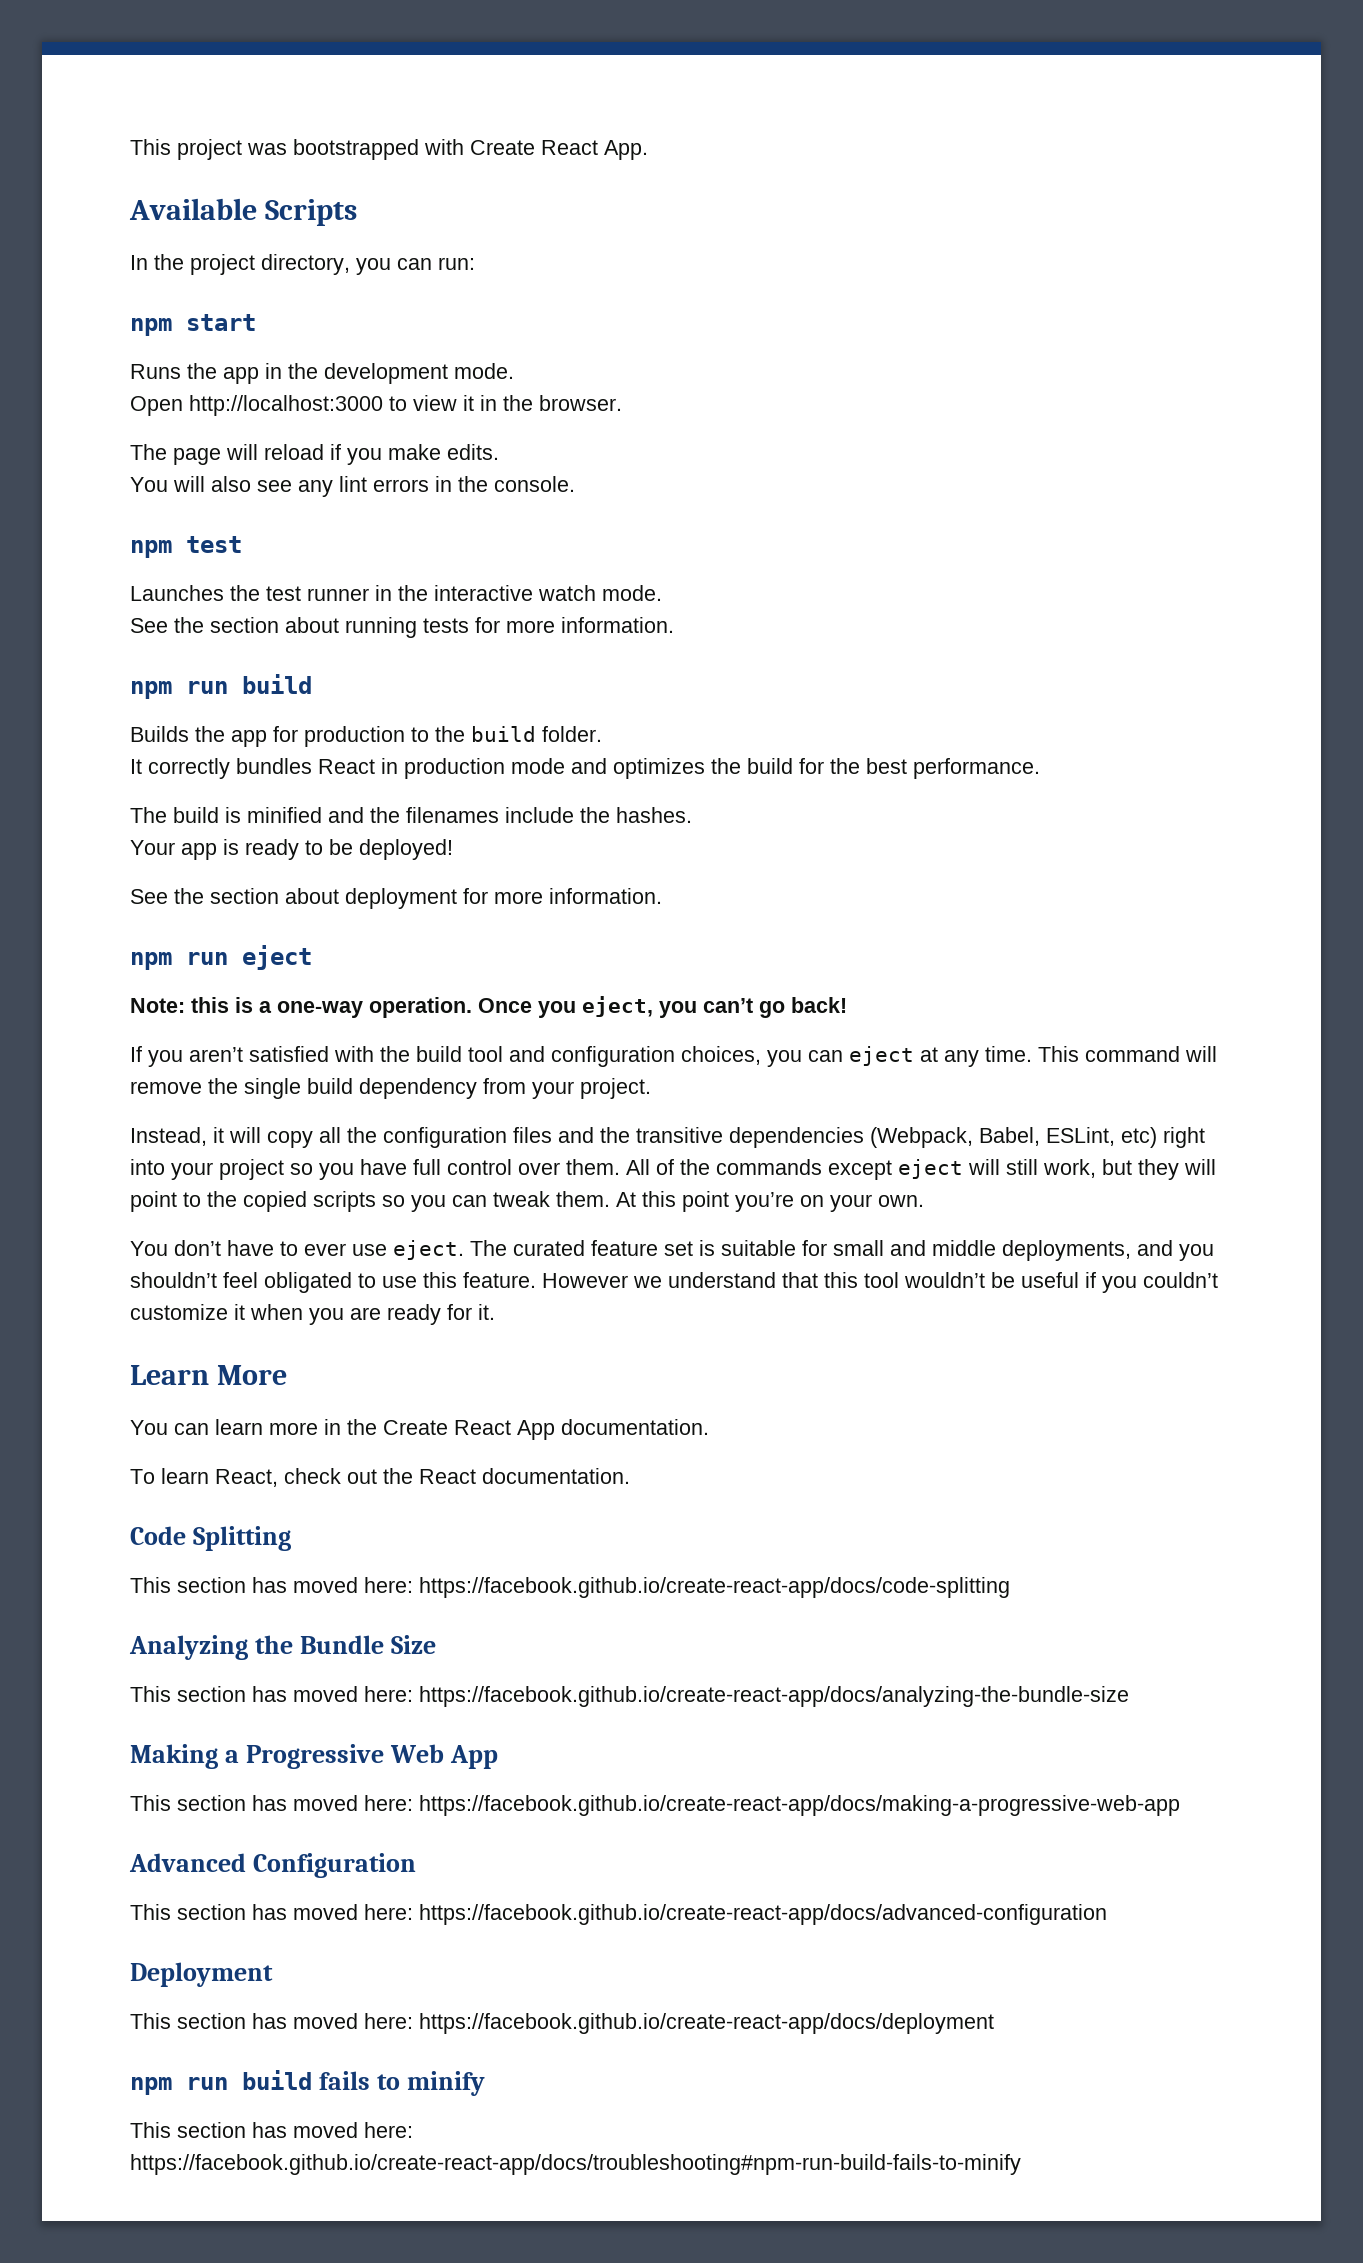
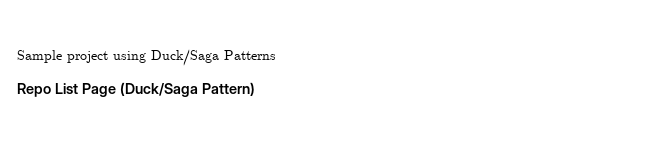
[130,139,648,160] [129,198,357,226] [130,254,475,275] [130,314,256,336] [130,363,514,384] [130,395,622,416] [130,444,499,465] [130,476,575,497] [130,536,242,558] [130,585,662,601] [130,617,674,638] [130,674,312,699] [130,726,602,747] [130,758,1040,779] [130,807,692,823] [130,839,453,860] [130,888,662,909] [130,945,312,970] [130,996,847,1018] [130,1046,1217,1067] [130,1078,651,1099] [130,1127,1205,1148] [130,1159,1216,1180] [130,1191,924,1212] [130,1240,1214,1261] [130,1272,1218,1293] [130,1304,495,1325] [130,1365,287,1385] [130,1419,709,1440] [130,1468,630,1487] [130,1526,291,1551] [130,1577,1010,1598] [129,1635,436,1660] [130,1686,1129,1707] [130,1744,498,1769] [130,1795,1180,1816] [129,1853,416,1878] [130,1904,1107,1925] [130,1962,273,1987] [130,2013,994,2034] [130,2070,485,2096] [130,2122,413,2138] [130,2154,1021,2175] This project was bootstrapped with Create React App. // Available Scripts // In the project directory, you can run: // npm start // Runs the app in the development mode. // Open http://localhost:3000 to view it in the browser. // The page will reload if you make edits. // You will also see any lint errors in the console. // npm test // Launches the test runner in the interactive watch mode. // See the section about running tests for more information. // npm run build // Builds the app for production to the build folder. // It correctly bundles React in production mode and optimizes the build for the best performance. // The build is minified and the filenames include the hashes. // Your app is ready to be deployed! // See the section about deployment for more information. // npm run eject // Note: this is a one-way operation. Once you eject, you can’t go back! // If you aren’t satisfied with the build tool and configuration choices, you can eject at any time. This command will remove the single build dependency from your project. // Instead, it will copy all the configuration files and the transitive dependencies (Webpack, Babel, ESLint, etc) right into your project so you have full control over them. All of the commands except eject will still work, but they will point to the copied scripts so you can tweak them. At this point you’re on your own. // You don’t have to ever use eject. The curated feature set is suitable for small and middle deployments, and you shouldn’t feel obligated to use this feature. However we understand that this tool wouldn’t be useful if you couldn’t customize it when you are ready for it. // Learn More // You can learn more in the Create React App documentation. // To learn React, check out the React documentation. // Code Splitting // This section has moved here: https://facebook.github.io/create-react-app/docs/code-splitting // Analyzing the Bundle Size // This section has moved here: https://facebook.github.io/create-react-app/docs/analyzing-the-bundle-size // Making a Progressive Web App // This section has moved here: https://facebook.github.io/create-react-app/docs/making-a-progressive-web-app // Advanced Configuration // This section has moved here: https://facebook.github.io/create-react-app/docs/advanced-configuration // Deployment // This section has moved here: https://facebook.github.io/create-react-app/docs/deployment // npm run build fails to minify // This section has moved here: https://facebook.github.io/create-react-app/docs/troubleshooting#npm-run-build-fails-to-minify -> [17,49,276,66] [17,82,255,97] Sample project using Duck/Saga Patterns // Repo List Page (Duck/Saga Pattern)

